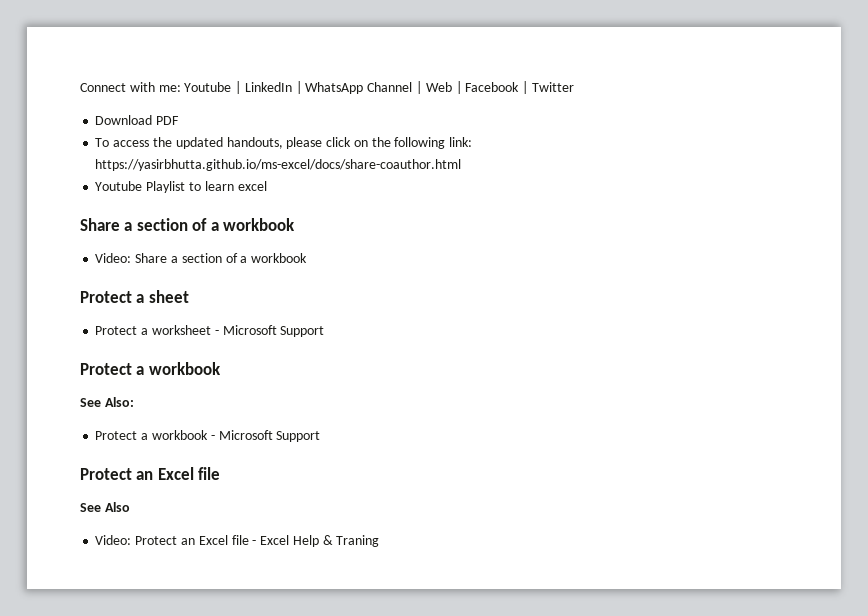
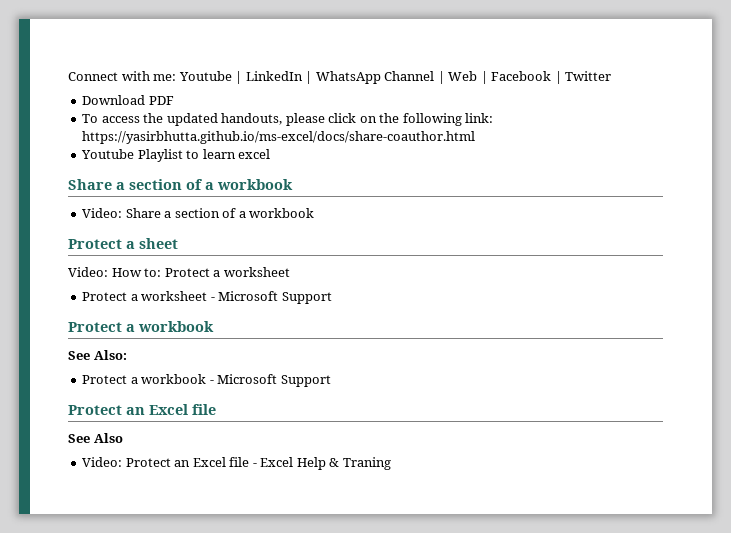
(189, 296) none -> [68,267,290,277] // Video: How to: Protect a worksheet

